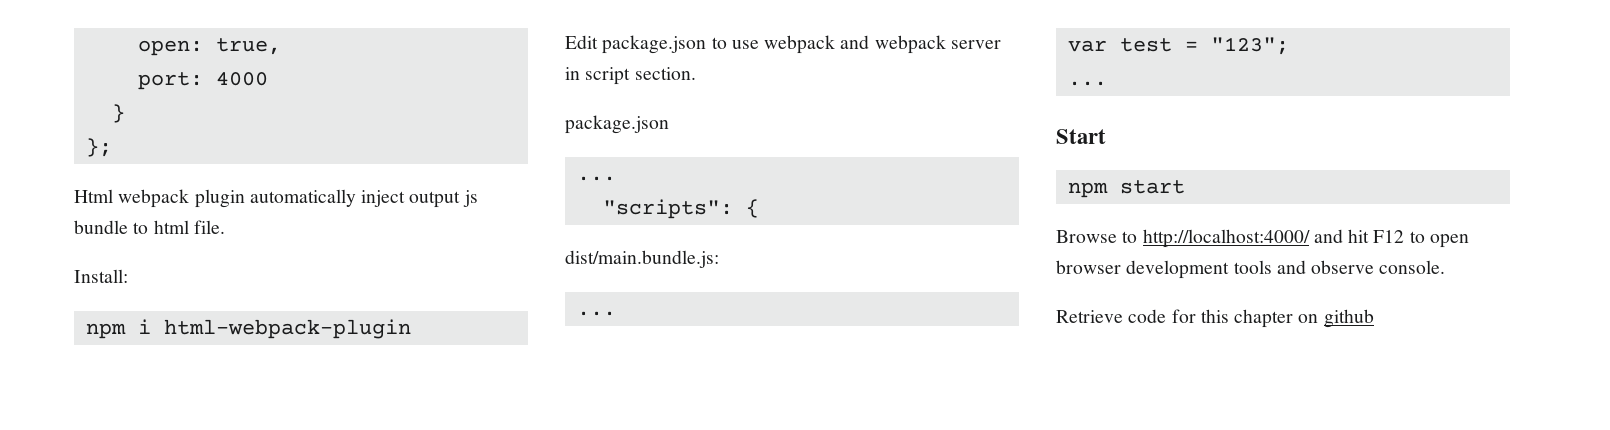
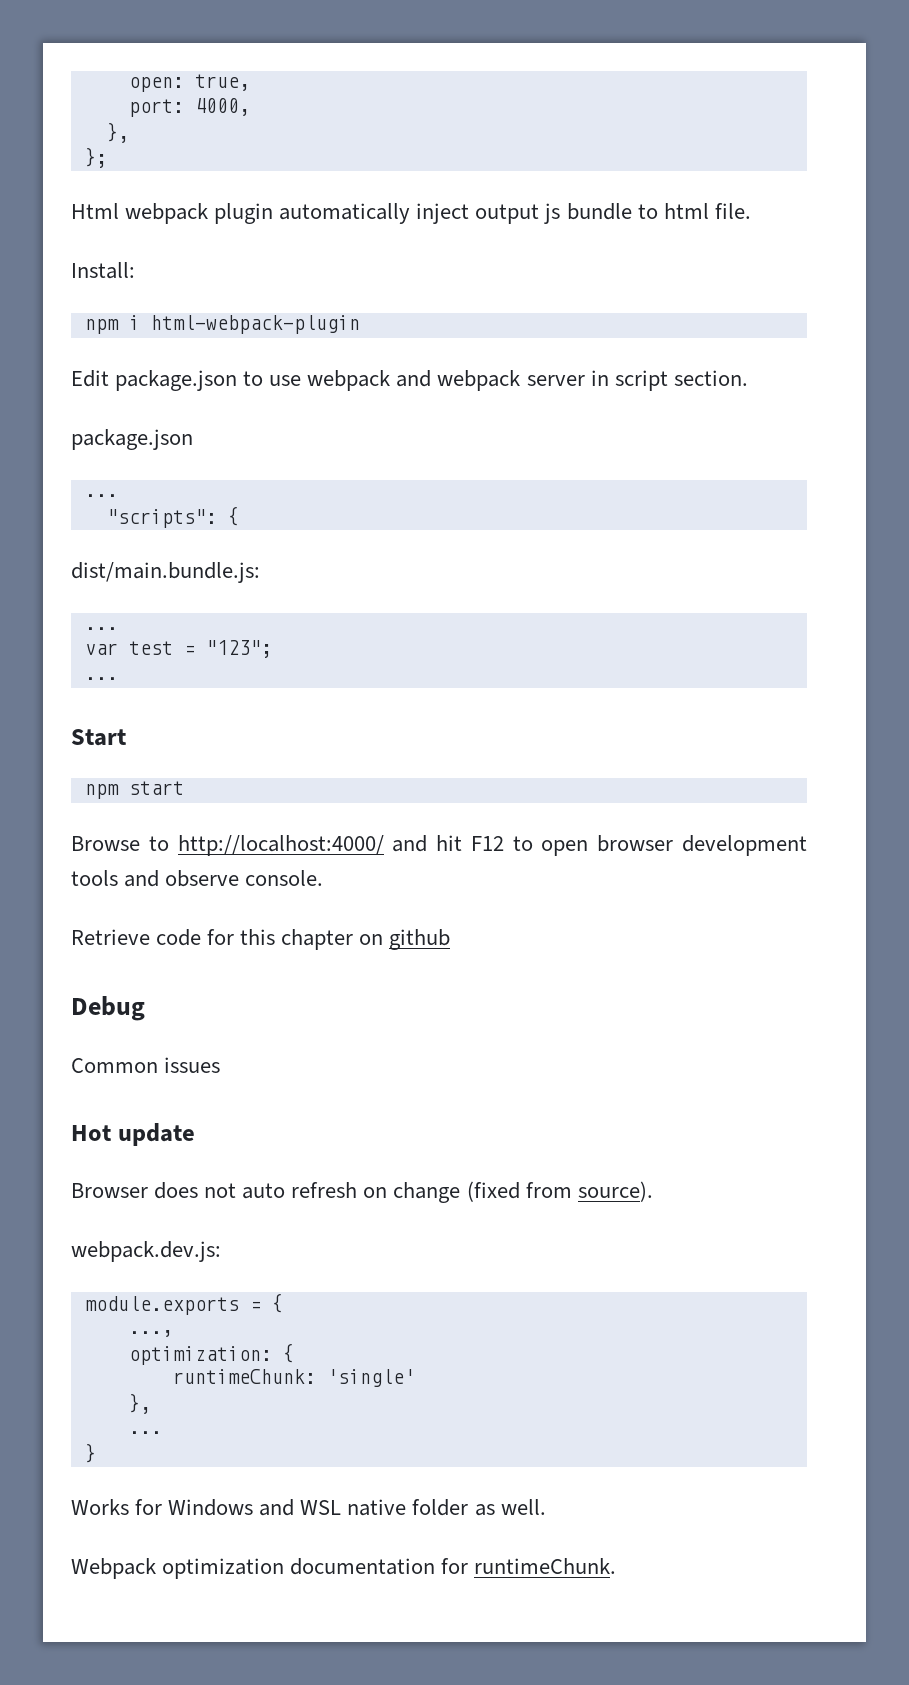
[215,72,268,86] [111,104,125,123] 4000 // } -> [194,98,250,116] [106,122,129,143] 4000, // },
(1374, 318) none -> [71,996,145,1021] [71,1057,221,1073] [71,1123,195,1146] [71,1181,653,1203] [71,1241,221,1262] [84,1293,283,1315] [128,1330,173,1337] [128,1343,294,1365] [172,1369,415,1387] [128,1393,151,1414] [128,1431,162,1434] [84,1443,96,1463] [71,1499,546,1516] [71,1558,617,1579] // Debug // Common issues // Hot update // Browser does not auto refresh on change (fixed from source). // webpack.dev.js: // module.exports = { // ..., // optimization: { // runtimeChunk: 'single' // }, // ... // } // Works for Windows and WSL native folder as well. // Webpack optimization documentation for runtimeChunk.

